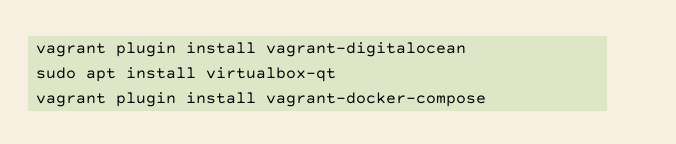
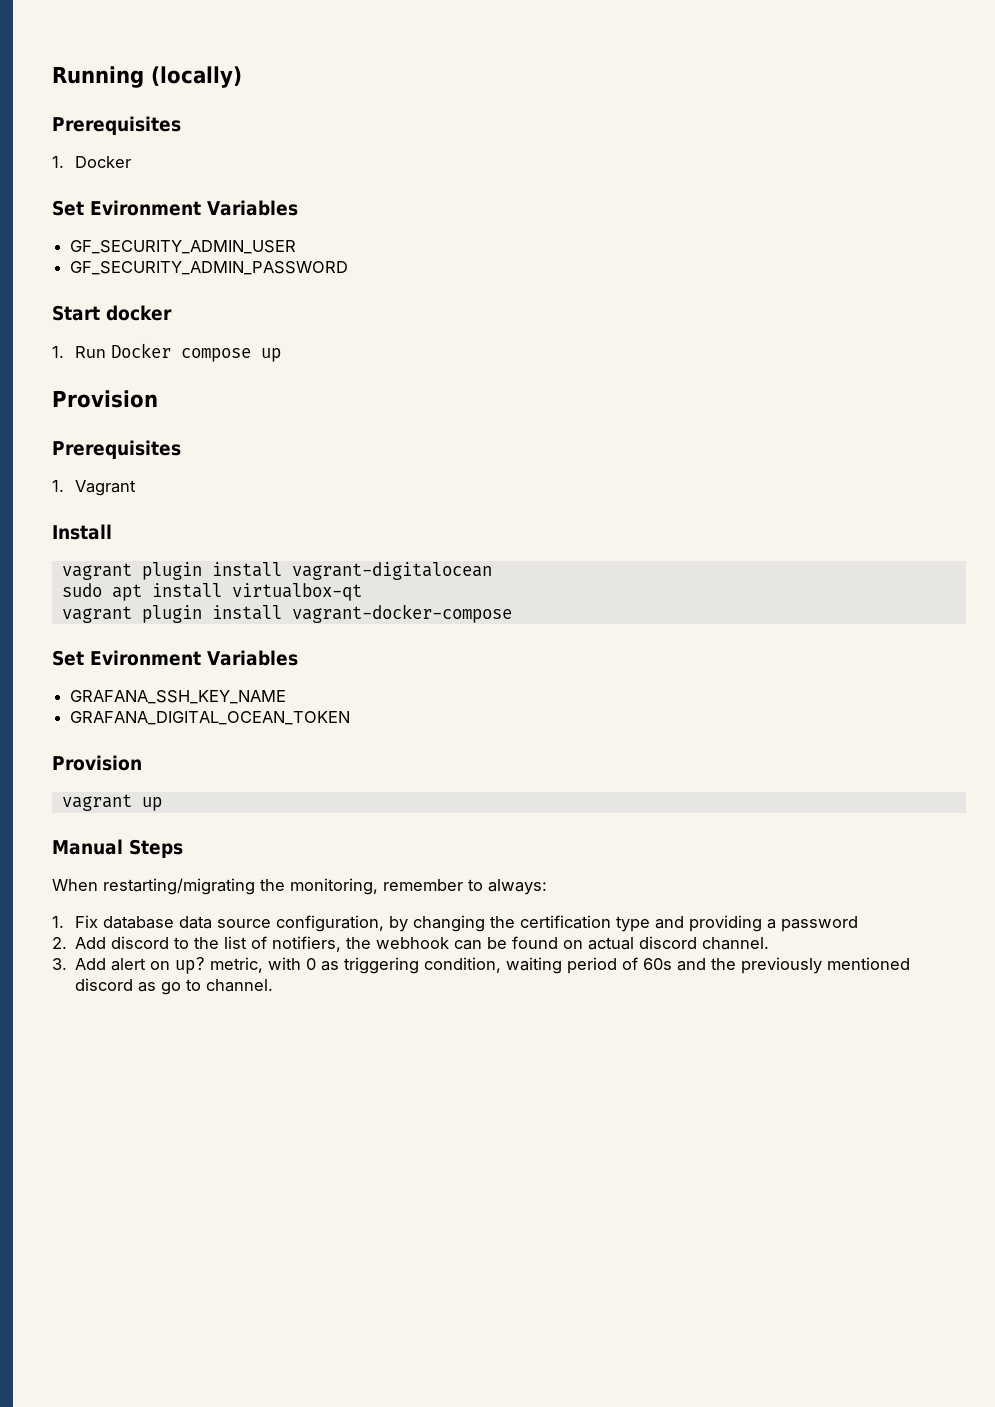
(36, 50) none -> [52,66,242,88] [52,116,181,135] [52,156,131,168] [52,200,298,216] [70,240,297,254] [70,261,349,275] [52,305,172,321] [52,343,281,362] [52,390,158,408] [52,440,181,459] [52,480,136,496] [52,524,112,540] Running (locally) // Prerequisites // 1. Docker // Set Evironment Variables // GF_SECURITY_ADMIN_USER // GF_SECURITY_ADMIN_PASSWORD // Start docker // 1. Run Docker compose up // Provision // Prerequisites // 1. Vagrant // Install //
(487, 99) none -> [52,650,298,666] [70,690,287,704] [70,711,351,725] [52,755,142,771] [61,794,162,811] [52,839,183,858] [52,878,547,895] [52,915,858,932] [52,936,770,952] [52,957,911,974] [75,978,274,995] // Set Evironment Variables // GRAFANA_SSH_KEY_NAME // GRAFANA_DIGITAL_OCEAN_TOKEN // Provision // vagrant up // Manual Steps // When restarting/migrating the monitoring, remember to always: // 1. Fix database data source configuration, by changing the certification type and providing a password // 2. Add discord to the list of notifiers, the webhook can be found on actual discord channel. // 3. Add alert on up? metric, with 0 as triggering condition, waiting period of 60s and the previously mentioned discord as go to channel.

